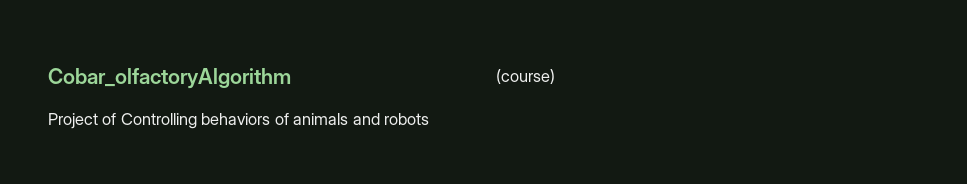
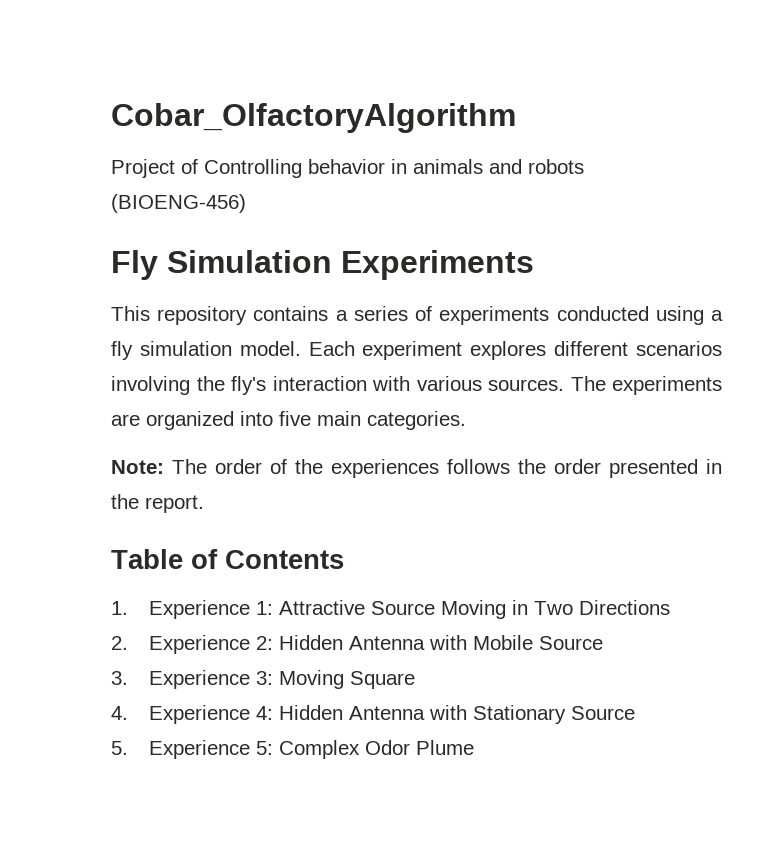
[48,68,291,89] Cobar_olfactoryAlgorithm -> [111,103,516,133] Cobar_OlfactoryAlgorithm
[201,113,289,125] behaviors of -> [308,159,407,174] behavior in
[496,69,555,84] (course) -> [111,194,246,213] [111,250,534,280] [111,306,723,325] [111,341,722,360] [111,376,722,395] [111,411,466,430] [111,459,722,478] [111,494,204,513] [111,549,344,569] [111,600,670,619] [111,635,603,654] [111,670,415,689] [111,705,635,724] [111,740,474,759] (BIOENG-456) // Fly Simulation Experiments // This repository contains a series of experiments conducted using a fly simulation model. Each experiment explores different scenarios involving the fly's interaction with various sources. The experiments are organized into five main categories. // Note: The order of the experiences follows the order presented in the report. // Table of Contents // 1. Experience 1: Attractive Source Moving in Two Directions // 2. Experience 2: Hidden Antenna with Mobile Source // 3. Experience 3: Moving Square // 4. Experience 4: Hidden Antenna with Stationary Source // 5. Experience 5: Complex Odor Plume

